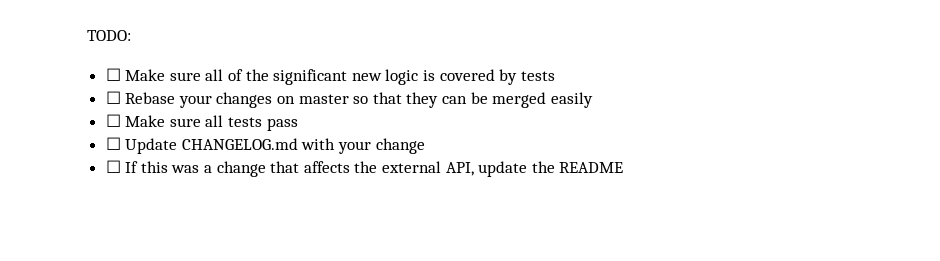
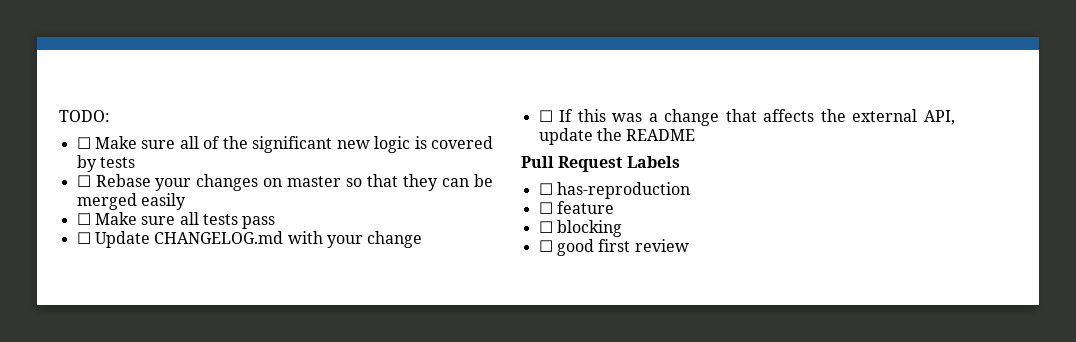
(624, 167) none -> [521,156,680,172] [538,182,690,199] [538,201,614,214] [538,220,622,237] [538,239,689,256] // Pull Request Labels // ☐ has-reproduction // ☐ feature // ☐ blocking // ☐ good first review

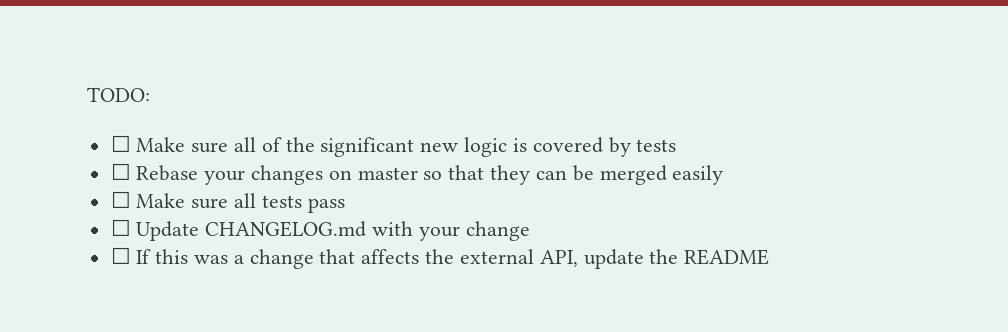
[521,156,680,172] [538,182,690,199] [538,201,614,214] [538,220,622,237] [538,239,689,256] // Pull Request Labels // ☐ has-reproduction // ☐ feature // ☐ blocking // ☐ good first review -> (770, 257) none

